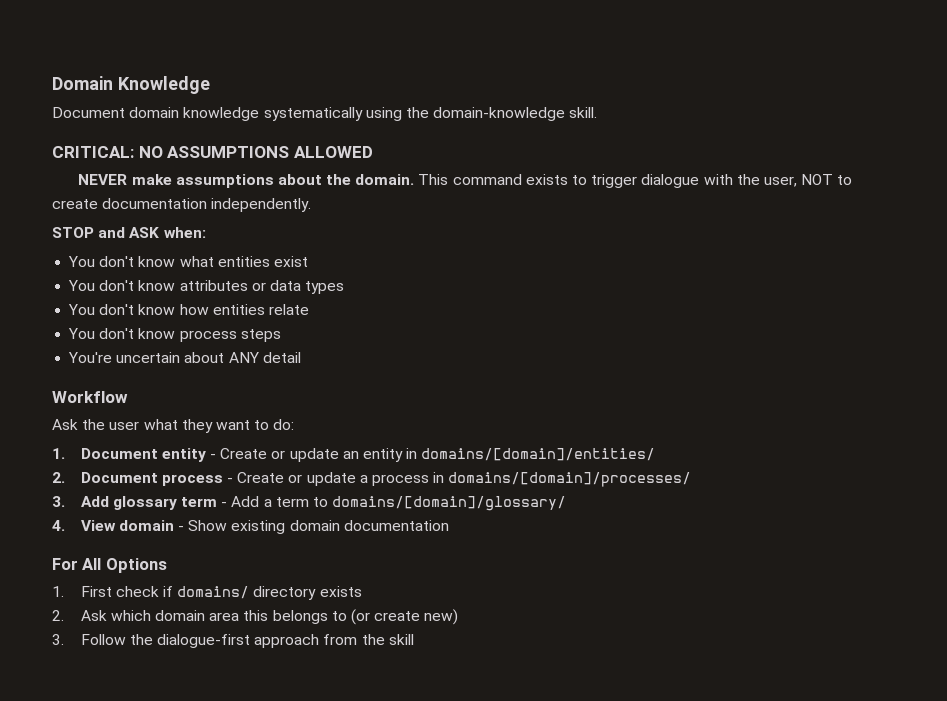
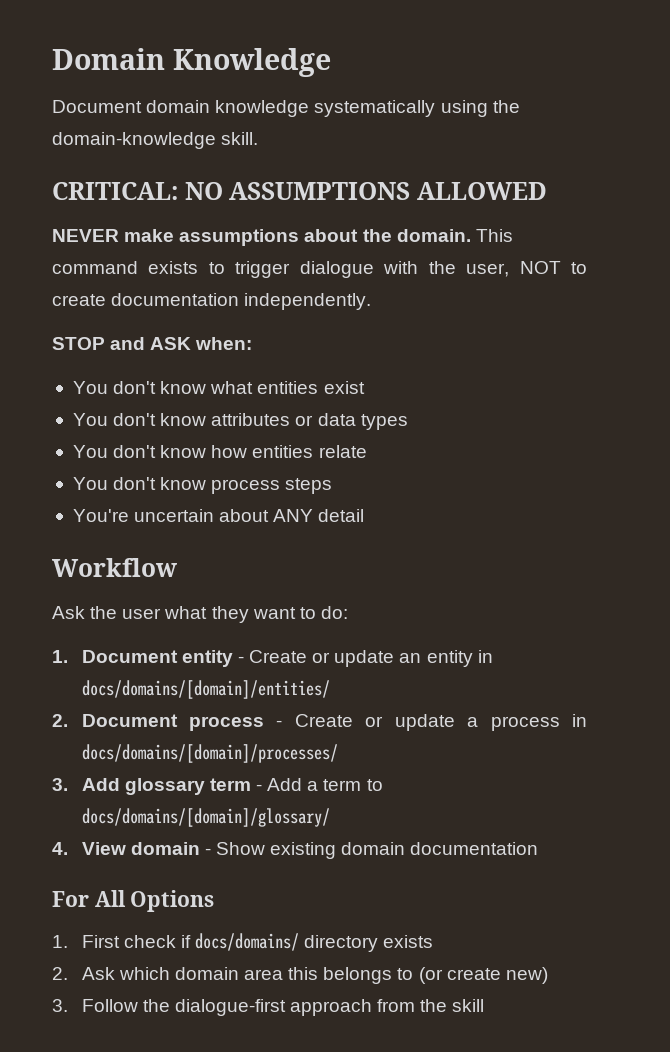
[421,448,656,461] domains/[domain]/entities/ -> [81,680,330,699] docs/domains/[domain]/entities/
[448,472,692,487] domains/[domain]/processes/ -> [81,744,338,763] docs/domains/[domain]/processes/
[332,496,567,511] domains/[domain]/glossary/ -> [81,808,330,827] docs/domains/[domain]/glossary/
[177,586,250,599] domains/ -> [195,933,300,951] docs/domains/

